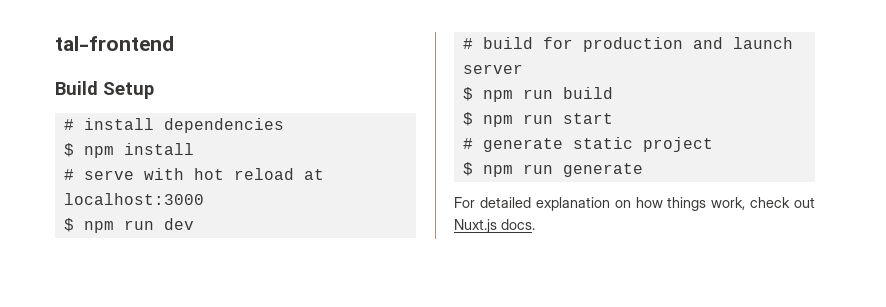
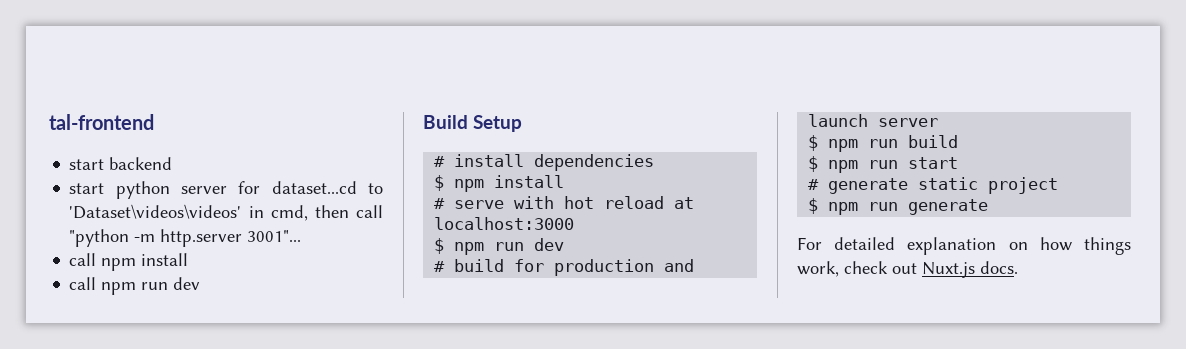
(174, 43) none -> [69,157,173,170] [69,181,383,199] [69,204,383,221] [69,229,302,247] [69,253,189,271] [69,277,201,295] // start backend // start python server for dataset...cd to 'Dataset\videos\videos' in cmd, then call "python -m http.server 3001"... // call npm install // call npm run dev

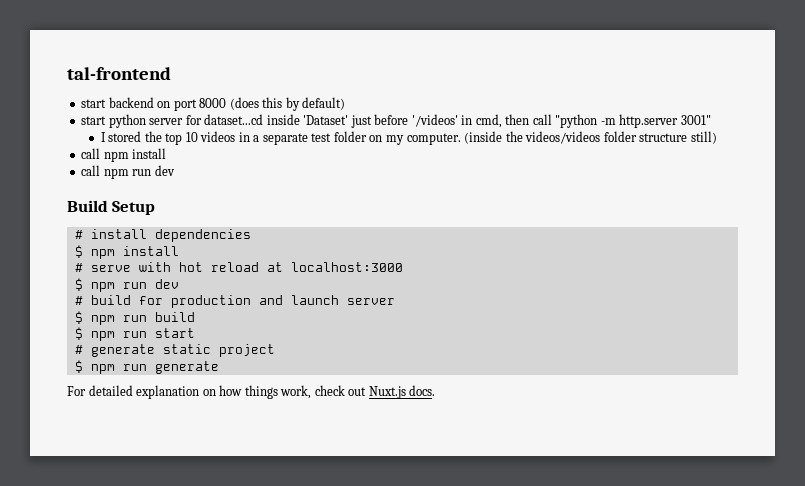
(173, 163) none -> [157,97,346,111] on port 8000 (does this by default)
[367,183,383,194] [69,204,242,219] to 'Dataset\videos\videos' -> [266,114,458,128] inside 'Dataset' just before '/videos'
[247,230,302,242] 3001"... -> [680,115,711,125] [100,131,717,145] 3001" // I stored the top 10 videos in a separate test folder on my computer. (inside the videos/videos folder structure still)

